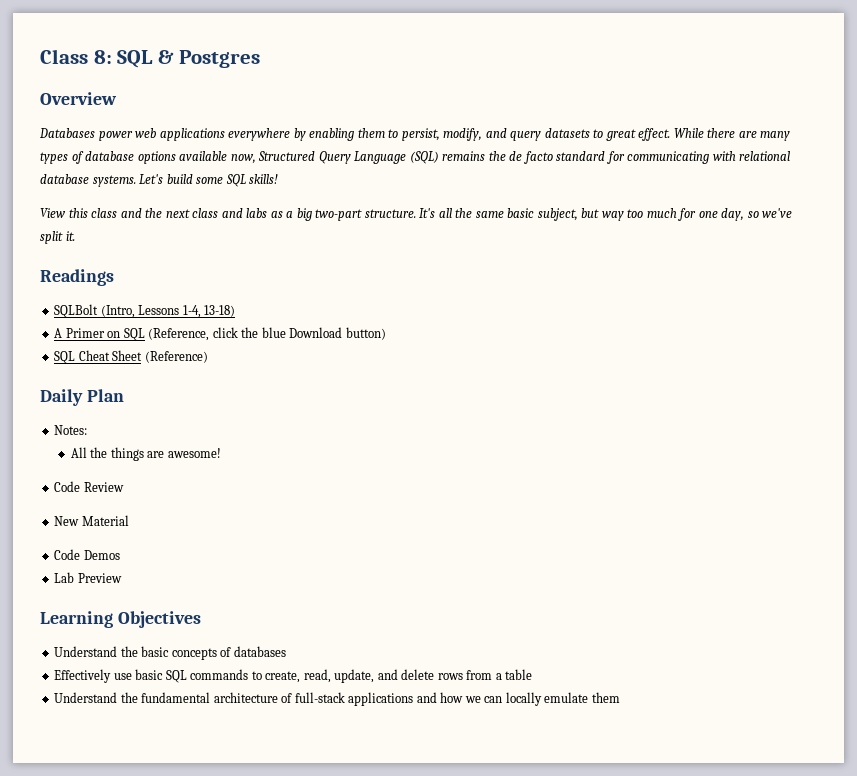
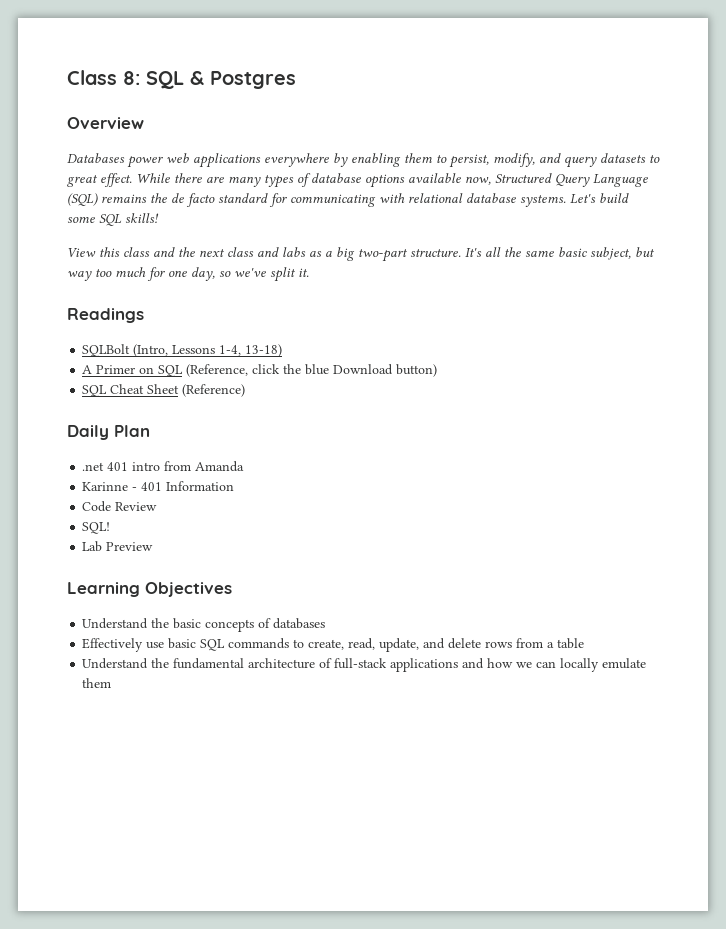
[54,425,88,435] [70,447,221,461] [54,481,124,492] [54,515,129,526] [54,549,120,560] Notes: // All the things are awesome! // Code Review // New Material // Code Demos -> [82,461,245,472] [82,481,235,491] [82,501,158,512] [82,522,111,534] .net 401 intro from Amanda // Karinne - 401 Information // Code Review // SQL!

